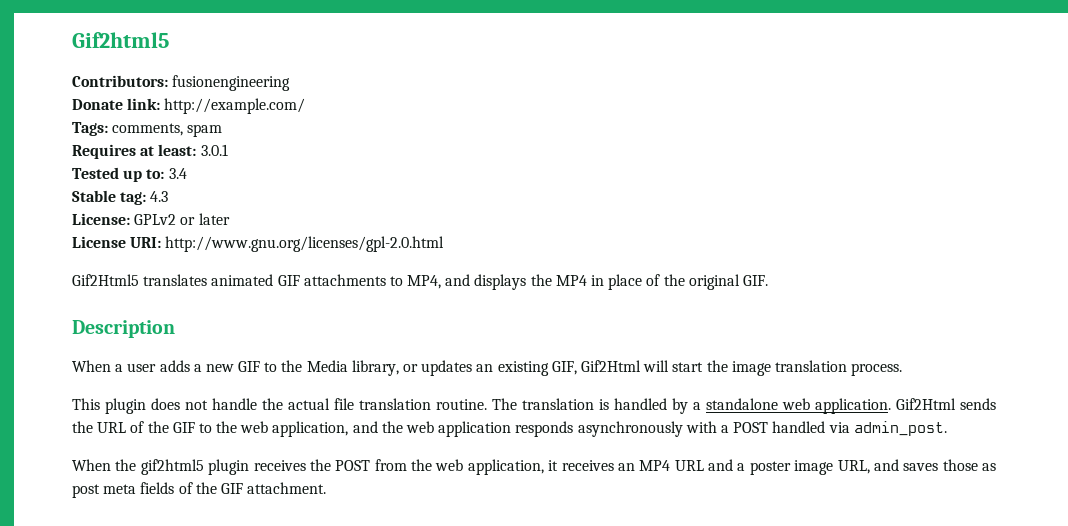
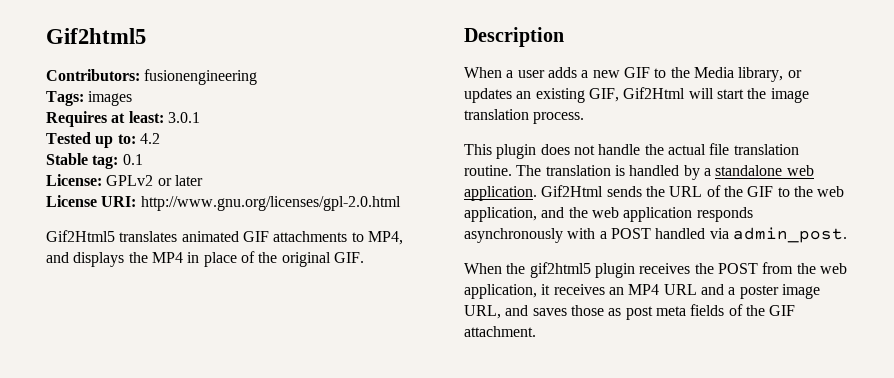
[72,98,306,114] // Donate link: http://example.com/ -> (258, 77) none
[112,123,223,137] comments, spam -> [88,91,133,106] images
[168,168,187,179] 3.4 -> [139,133,160,144] 4.2
[150,191,169,202] 4.3 -> [122,154,143,165] 0.1

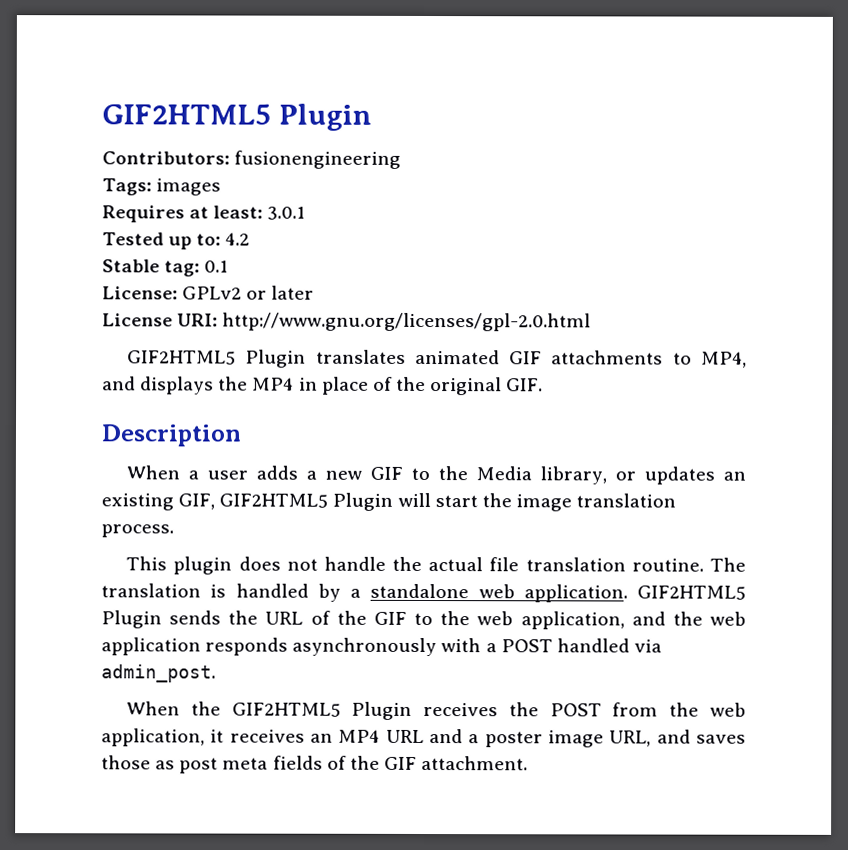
[46,28,146,44] Gif2html5 -> [102,103,372,131] GIF2HTML5 Plugin
[46,230,115,242] Gif2Html5 -> [127,349,307,368] GIF2HTML5 Plugin
[623,87,686,99] Gif2Html -> [219,492,394,511] GIF2HTML5 Plugin
[541,185,604,197] Gif2Html -> [637,585,746,600] [101,610,162,629] GIF2HTML5 Plugin
[529,262,635,278] gif2html5 plugin -> [231,701,413,720] GIF2HTML5 Plugin

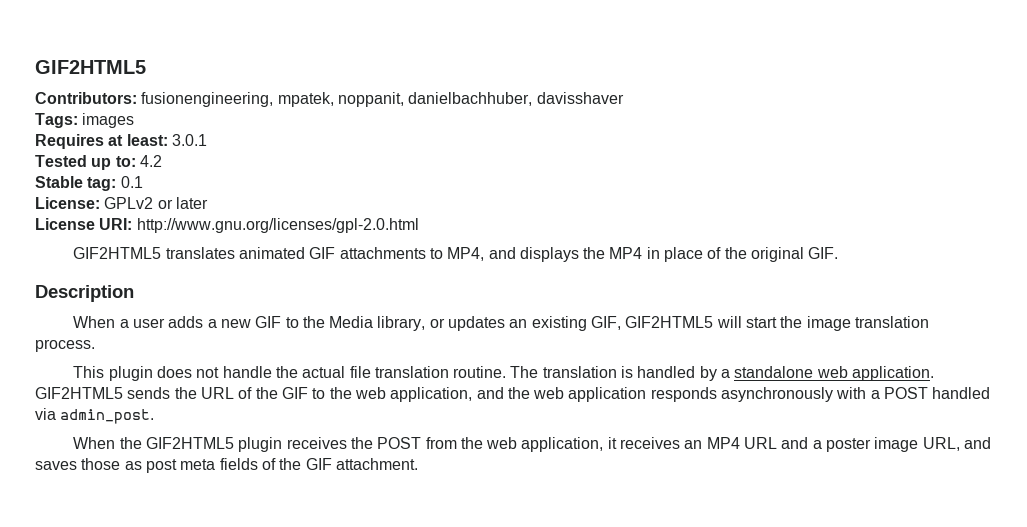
[102,103,372,131] GIF2HTML5 Plugin -> [35,60,146,74] GIF2HTML5
[234,150,402,169] fusionengineering -> [141,92,624,107] fusionengineering, mpatek, noppanit, danielbachhuber, davisshaver
[245,349,307,368] Plugin -> (162, 253) none
[332,492,394,511] Plugin -> (714, 322) none
[101,610,162,629] Plugin -> (123, 393) none
[351,701,413,720] Plugin -> [238,437,283,452] plugin

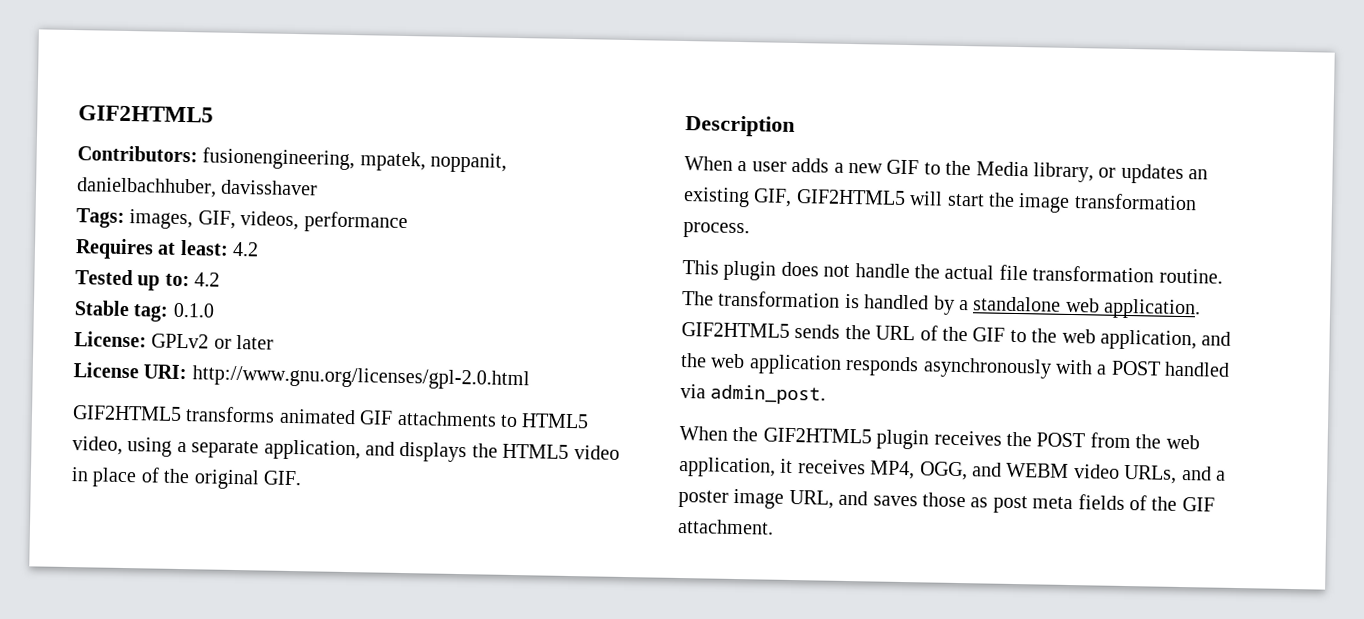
[82,113,135,128] images -> [129,209,408,234] images, GIF, videos, performance
[171,134,207,146] 3.0.1 -> [232,241,260,257] 4.2
[120,176,143,188] 0.1 -> [172,302,215,318] 0.1.0
[165,247,235,259] translates -> [185,406,276,423] transforms
[447,247,485,261] MP4, -> [521,413,590,429] [72,436,361,461] HTML5 video, using a separate application,
[609,247,643,259] MP4 -> [502,443,620,460] HTML5 video
[854,316,929,328] translation -> [1073,193,1197,211] transformation
[374,366,449,378] translation -> [1032,265,1155,283] transformation
[542,366,617,378] translation -> [718,290,841,308] transformation
[684,437,778,449] an MP4 URL -> [869,460,1178,484] MP4, OGG, and WEBM video URLs,

